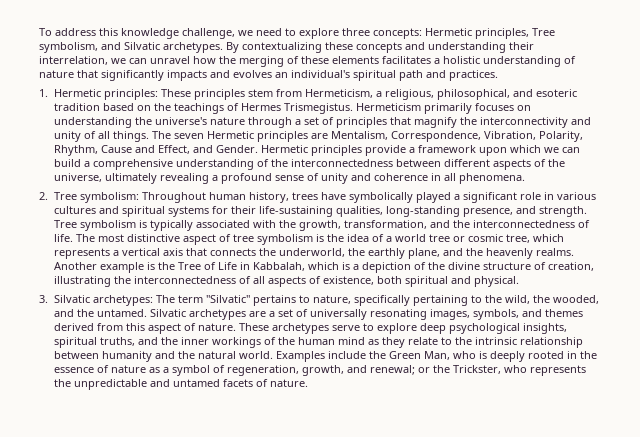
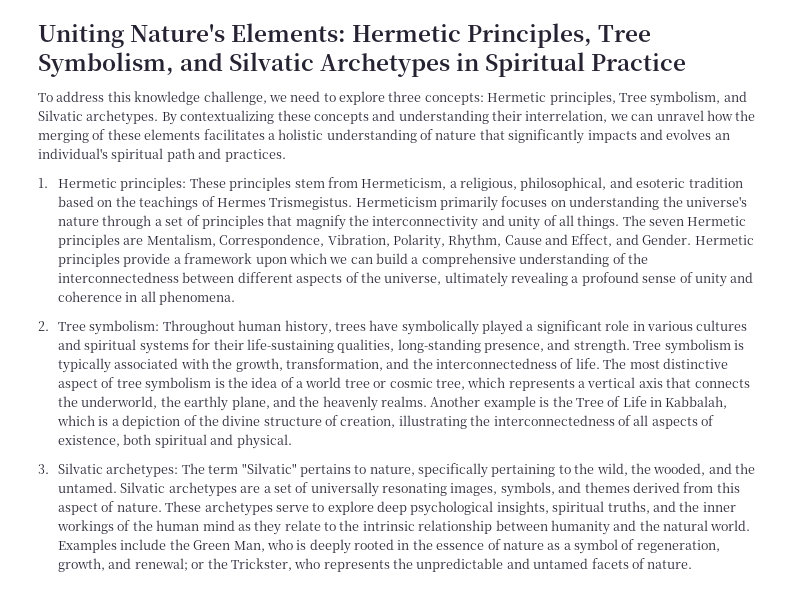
(39, 32) none -> [38,23,652,48] [38,52,687,77] Uniting Nature's Elements: Hermetic Principles, Tree Symbolism, and Silvatic Archetypes in Spiritual Practice //

